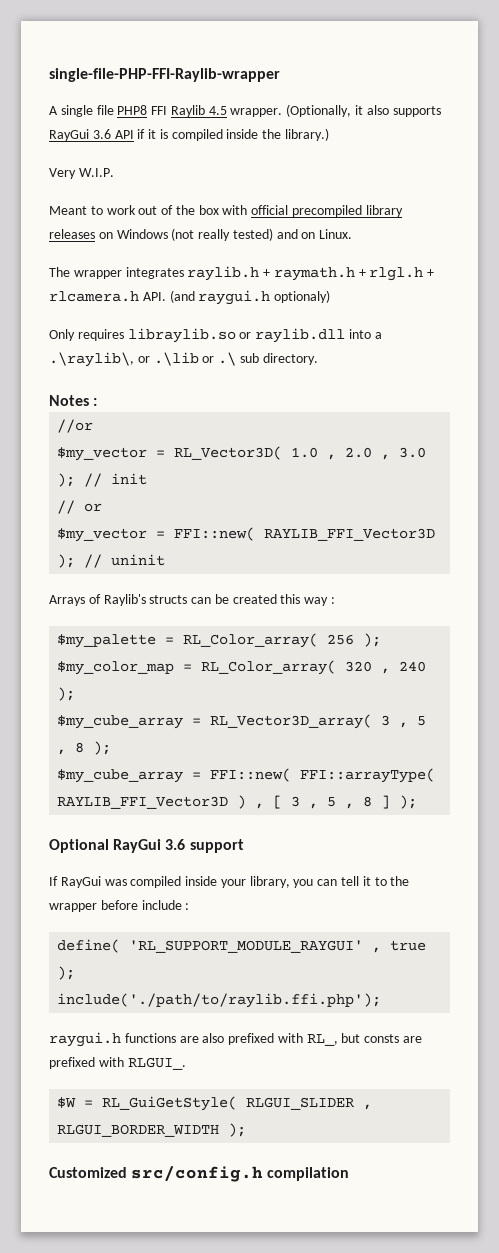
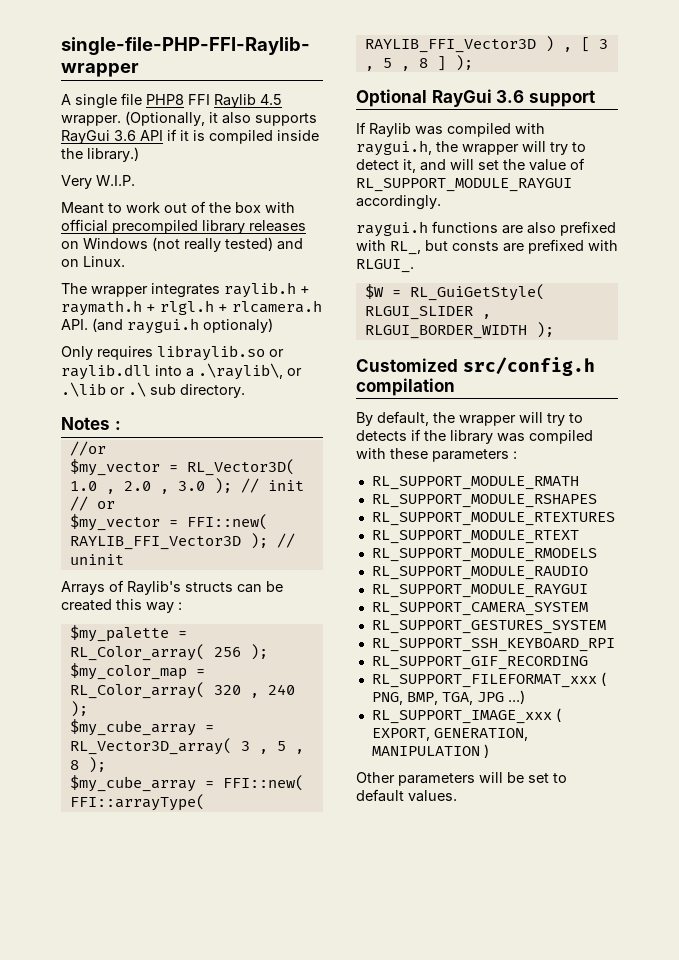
[60,876,410,888] [49,900,190,912] [57,939,427,953] [57,966,76,980] [57,993,382,1008] RayGui was compiled inside your library, you can tell it to the wrapper before include : // define( 'RL_SUPPORT_MODULE_RAYGUI' , true ); // include('./path/to/raylib.ffi.php'); -> [369,123,545,137] [356,140,586,156] [356,158,585,173] [356,178,572,192] [356,195,441,210] Raylib was compiled with raygui.h, the wrapper will try to detect it, and will set the value of RL_SUPPORT_MODULE_RAYGUI accordingly.
(350, 1174) none -> [356,411,583,426] [356,429,593,444] [356,448,517,462] [371,476,579,490] [371,494,597,508] [371,512,615,526] [371,530,579,544] [371,548,597,562] [371,566,588,580] [371,584,588,598] [371,602,588,616] [371,620,606,634] [371,638,615,652] [371,656,588,670] [371,672,606,688] [371,690,525,705] [371,708,561,724] [371,728,528,741] [371,744,489,758] [356,772,567,786] [356,789,457,802] // By default, the wrapper will try to detects if the library was compiled with these parameters : // RL_SUPPORT_MODULE_RMATH // RL_SUPPORT_MODULE_RSHAPES // RL_SUPPORT_MODULE_RTEXTURES // RL_SUPPORT_MODULE_RTEXT // RL_SUPPORT_MODULE_RMODELS // RL_SUPPORT_MODULE_RAUDIO // RL_SUPPORT_MODULE_RAYGUI // RL_SUPPORT_CAMERA_SYSTEM // RL_SUPPORT_GESTURES_SYSTEM // RL_SUPPORT_SSH_KEYBOARD_RPI // RL_SUPPORT_GIF_RECORDING // RL_SUPPORT_FILEFORMAT_xxx ( PNG, BMP, TGA, JPG ...) // RL_SUPPORT_IMAGE_xxx ( EXPORT, GENERATION, MANIPULATION ) // Other parameters will be set to default values.

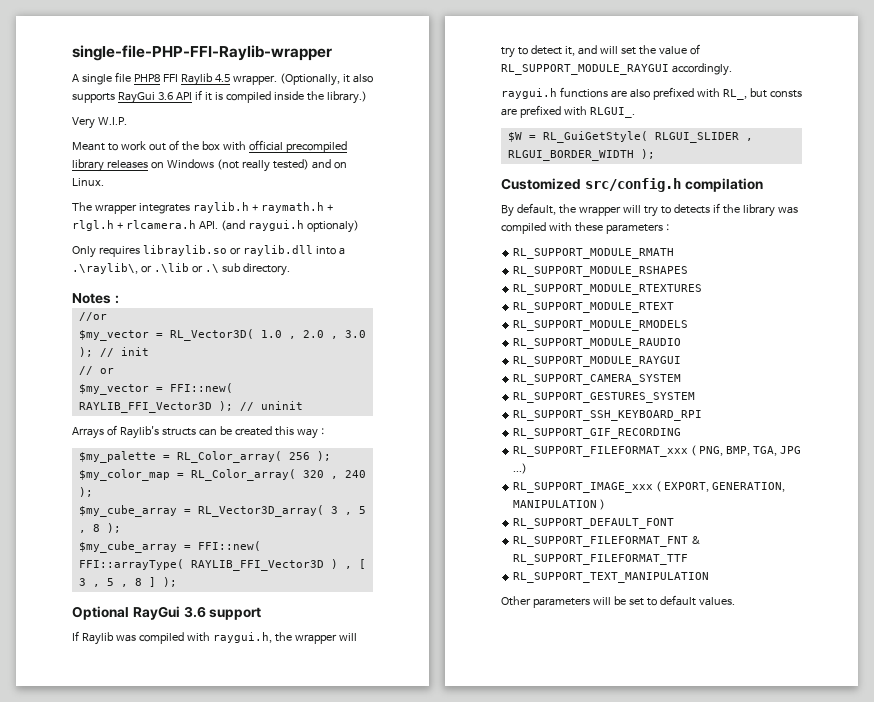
(489, 751) none -> [513,518,675,529] [513,536,702,547] [513,554,689,565] [513,572,710,583] // RL_SUPPORT_DEFAULT_FONT // RL_SUPPORT_FILEFORMAT_FNT & RL_SUPPORT_FILEFORMAT_TTF // RL_SUPPORT_TEXT_MANIPULATION

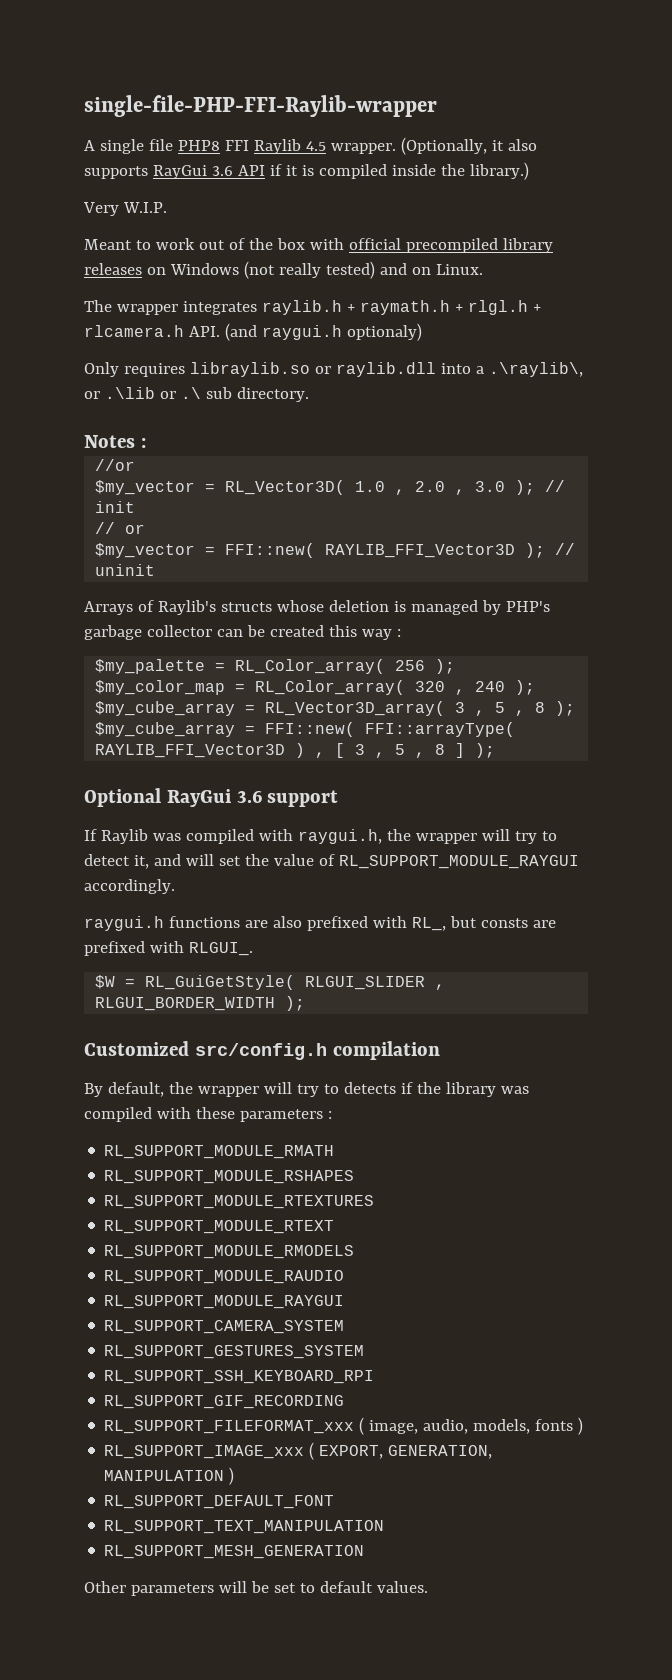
(196, 432) none -> [276,600,550,615] [84,625,212,640] whose deletion is managed by PHP's garbage collector
[699,446,801,456] [513,463,528,474] PNG, BMP, TGA, JPG ...) -> [369,1417,584,1435] image, audio, models, fonts )
[513,536,702,547] [513,554,689,565] [513,572,710,583] RL_SUPPORT_FILEFORMAT_FNT & RL_SUPPORT_FILEFORMAT_TTF // RL_SUPPORT_TEXT_MANIPULATION -> [104,1520,385,1534] [104,1545,365,1559] RL_SUPPORT_TEXT_MANIPULATION // RL_SUPPORT_MESH_GENERATION

